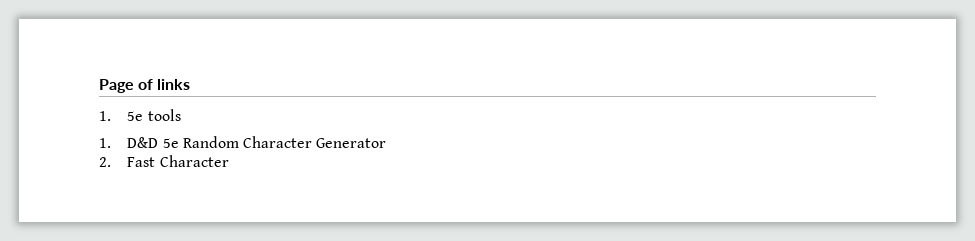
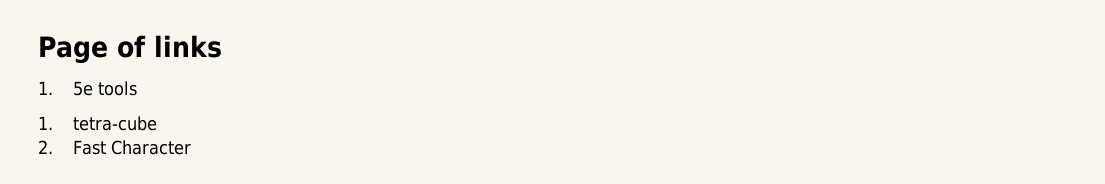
[127,136,387,148] D&D 5e Random Character Generator -> [72,116,157,131] tetra-cube

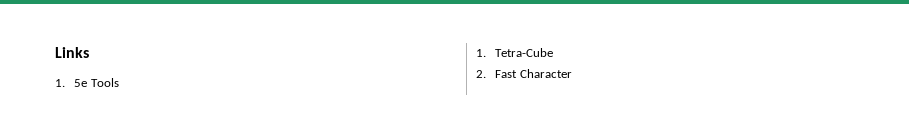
[38,35,222,64] Page of links -> [55,47,89,58] Links
[97,81,137,96] [38,116,157,131] tools // 1. tetra-cube -> [90,78,119,87] [476,48,554,57] Tools // 1. Tetra-Cube

